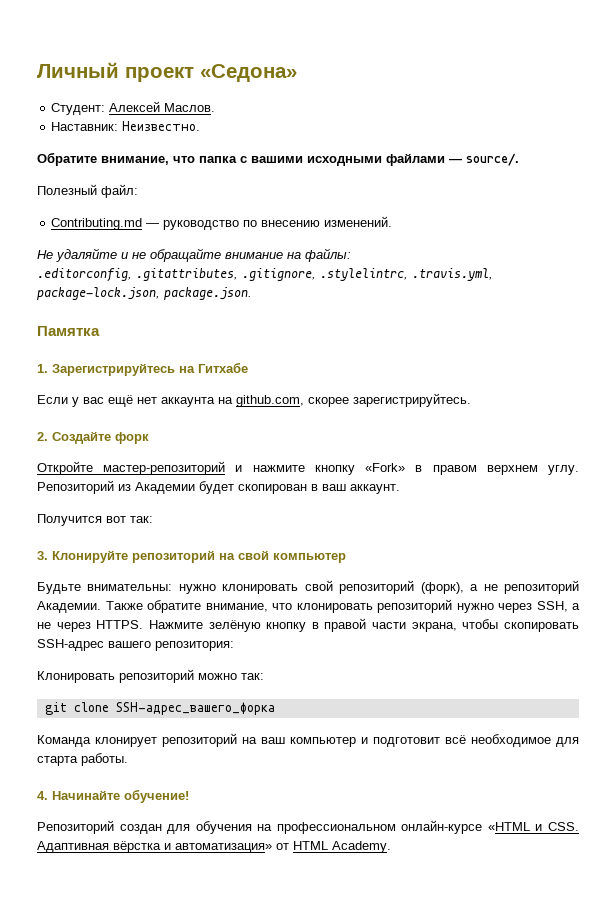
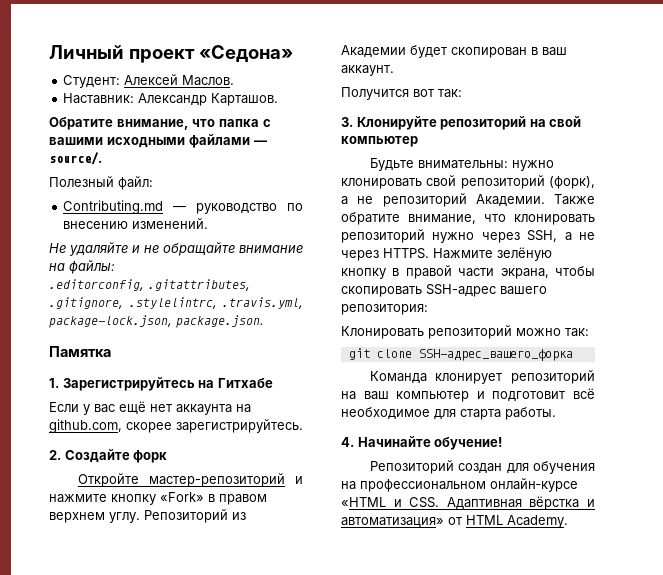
[122,121,201,131] Неизвестно. -> [138,93,279,106] Александр Карташов.

